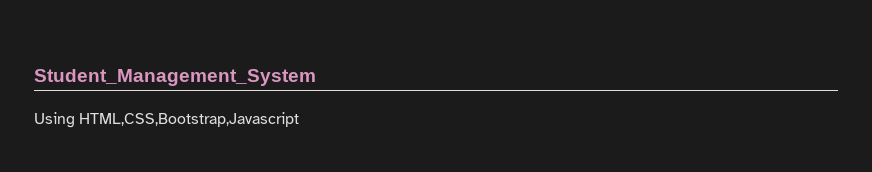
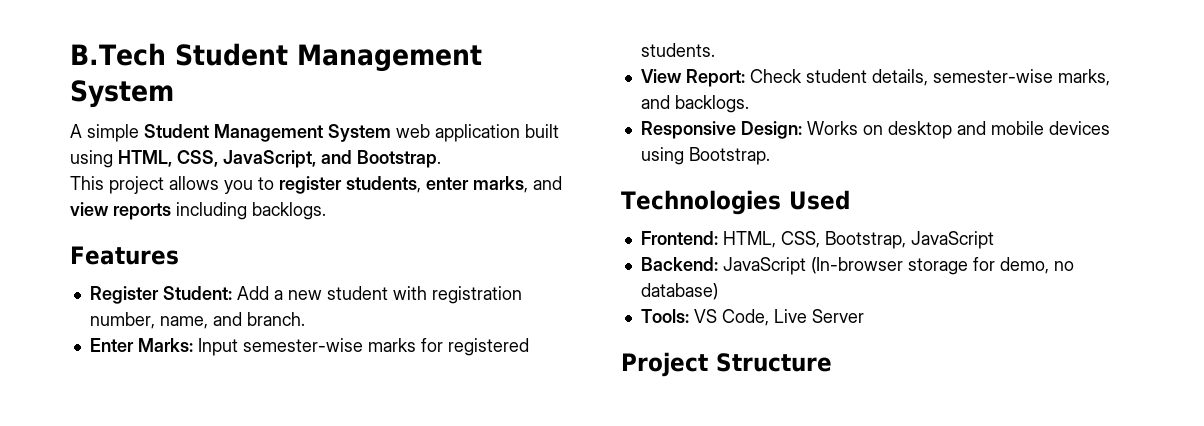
[34,69,316,86] [34,112,300,128] Student_Management_System // Using HTML,CSS,Bootstrap,Javascript -> [70,43,482,72] [70,80,174,108] [70,124,559,142] [70,150,441,168] [70,176,562,194] [70,202,326,220] [70,246,179,265] [89,286,522,304] [89,312,305,329] [89,338,529,356] [640,43,715,57] [640,69,1110,87] [640,95,749,113] [640,121,1110,139] [640,147,770,165] [621,190,850,215] [640,231,994,249] [640,257,1074,275] [640,283,718,300] [640,309,864,326] [621,352,832,377] B.Tech Student Management System // A simple Student Management System web application built using HTML, CSS, JavaScript, and Bootstrap. // This project allows you to register students, enter marks, and view reports including backlogs. // Features // Register Student: Add a new student with registration number, name, and branch. // Enter Marks: Input semester-wise marks for registered students. // View Report: Check student details, semester-wise marks, and backlogs. // Responsive Design: Works on desktop and mobile devices using Bootstrap. // Technologies Used // Frontend: HTML, CSS, Bootstrap, JavaScript // Backend: JavaScript (In-browser storage for demo, no database) // Tools: VS Code, Live Server // Project Structure

